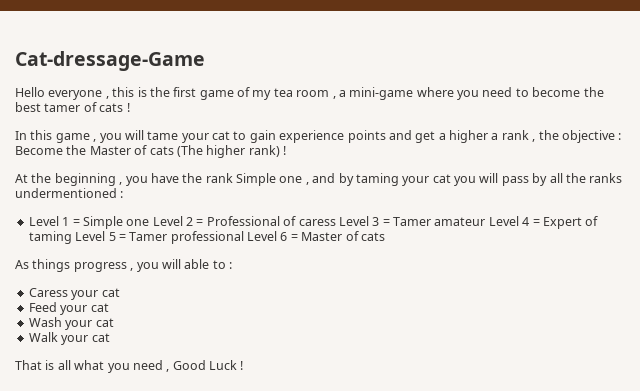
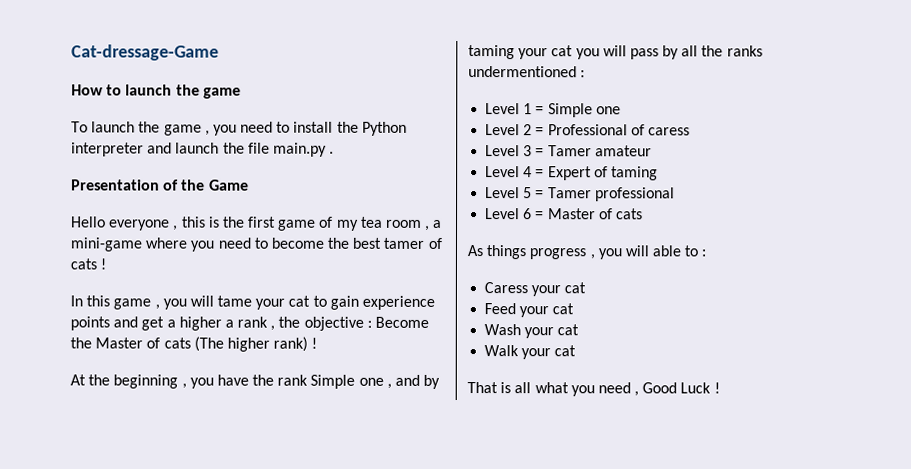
(205, 61) none -> [71,84,241,99] [71,121,407,136] [71,142,335,157] [71,179,249,191] // How to launch the game // To launch the game , you need to install the Python interpreter and launch the file main.py . // Presentation of the Game
(150, 222) none -> (621, 110) //
(336, 222) none -> (690, 131) //
(486, 221) none -> (652, 151) //
(72, 237) none -> (658, 173) //
(244, 237) none -> (675, 194) //

